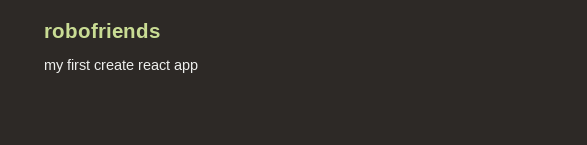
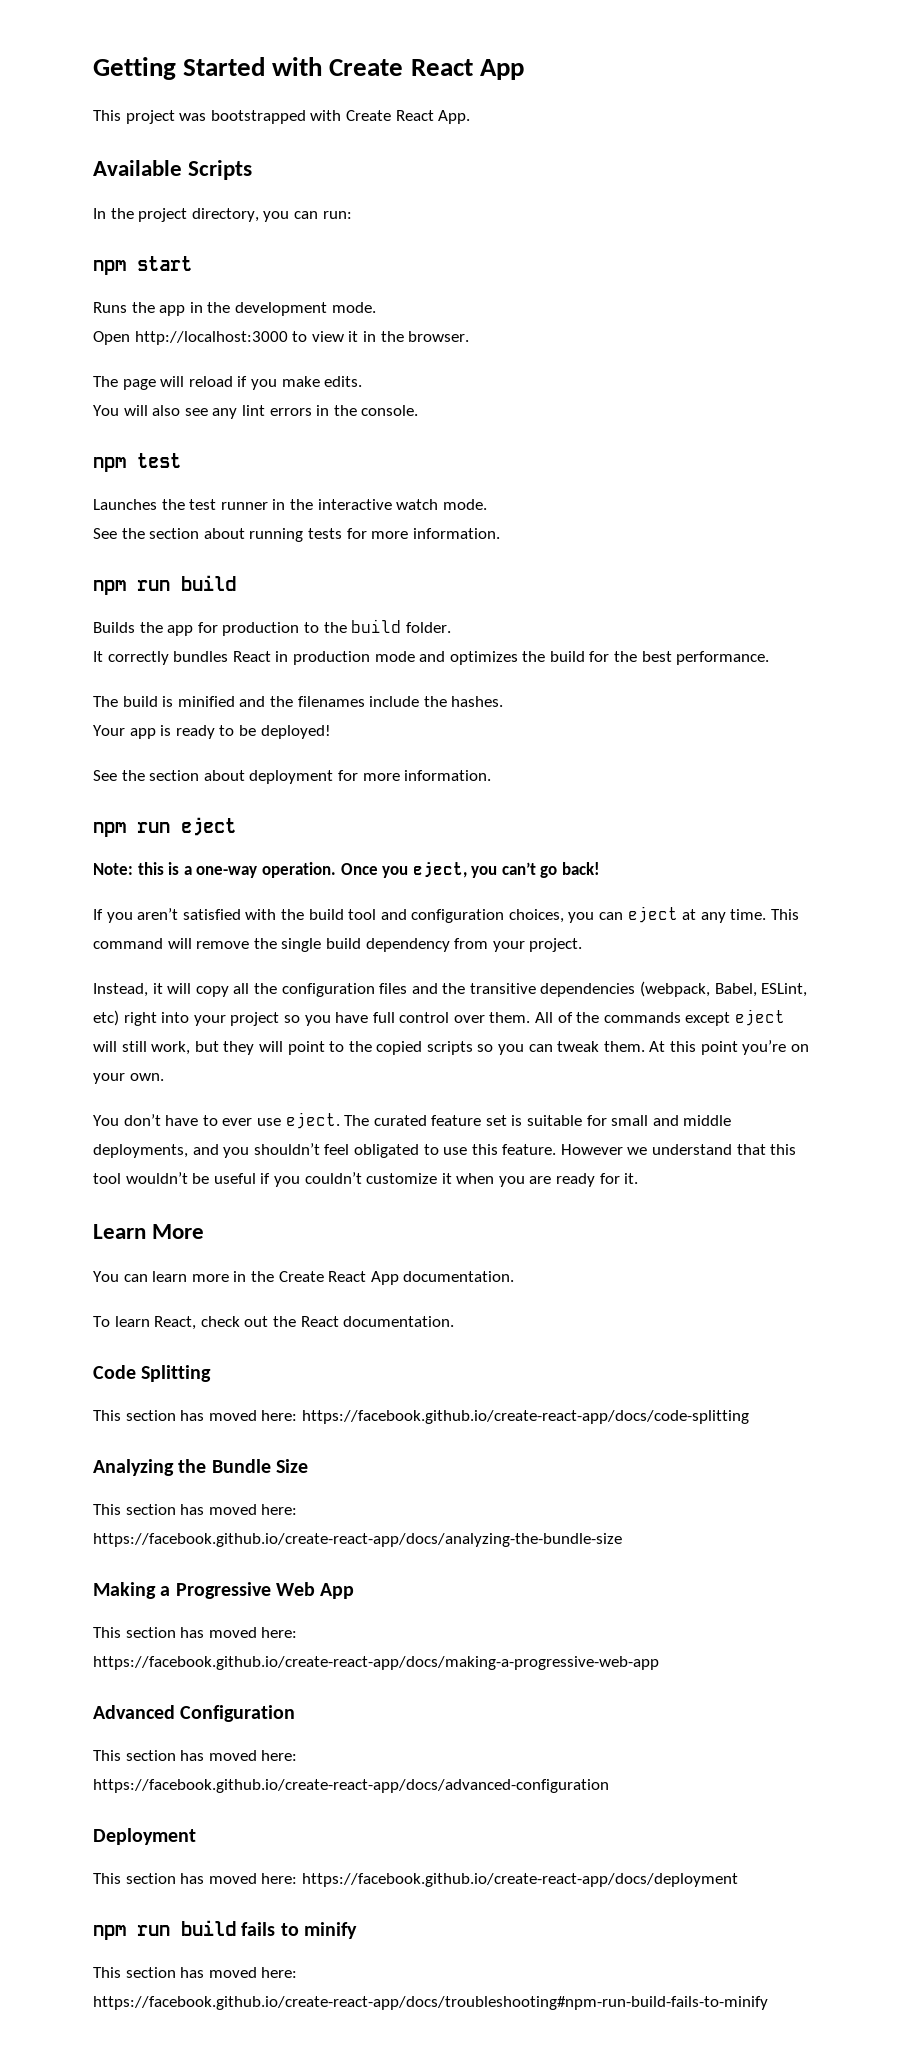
[44,23,160,38] [44,59,198,73] robofriends // my first create react app -> [93,57,524,80] [93,110,471,124] [93,160,253,180] [93,208,352,222] [93,256,192,275] [93,302,376,316] [93,331,470,345] [93,376,363,390] [93,405,419,419] [93,453,181,472] [93,499,487,510] [93,528,500,542] [93,575,236,595] [93,619,451,636] [93,651,770,665] [93,696,504,707] [93,725,331,739] [93,770,492,784] [93,817,236,837] [93,862,601,878] [93,906,800,923] [93,938,583,952] [93,981,808,997] [93,1009,786,1026] [93,1040,809,1055] [93,1073,164,1084] [93,1112,732,1129] [93,1143,797,1158] [93,1172,639,1187] [93,1224,205,1239] [93,1271,515,1285] [93,1316,455,1330] [93,1365,212,1382] [93,1410,749,1424] [93,1459,308,1476] [93,1504,298,1515] [93,1533,622,1547] [93,1582,355,1599] [93,1627,298,1638] [93,1656,659,1670] [93,1705,296,1722] [93,1750,298,1761] [93,1779,609,1793] [93,1828,196,1845] [93,1873,738,1887] [93,1920,357,1940] [93,1967,298,1978] [93,1996,768,2010] Getting Started with Create React App // This project was bootstrapped with Create React App. // Available Scripts // In the project directory, you can run: // npm start // Runs the app in the development mode. // Open http://localhost:3000 to view it in the browser. // The page will reload if you make edits. // You will also see any lint errors in the console. // npm test // Launches the test runner in the interactive watch mode. // See the section about running tests for more information. // npm run build // Builds the app for production to the build folder. // It correctly bundles React in production mode and optimizes the build for the best performance. // The build is minified and the filenames include the hashes. // Your app is ready to be deployed! // See the section about deployment for more information. // npm run eject // Note: this is a one-way operation. Once you eject, you can’t go back! // If you aren’t satisfied with the build tool and configuration choices, you can eject at any time. This command will remove the single build dependency from your project. // Instead, it will copy all the configuration files and the transitive dependencies (webpack, Babel, ESLint, etc) right into your project so you have full control over them. All of the commands except eject will still work, but they will point to the copied scripts so you can tweak them. At this point you’re on your own. // You don’t have to ever use eject. The curated feature set is suitable for small and middle deployments, and you shouldn’t feel obligated to use this feature. However we understand that this tool wouldn’t be useful if you couldn’t customize it when you are ready for it. // Learn More // You can learn more in the Create React App documentation. // To learn React, check out the React documentation. // Code Splitting // This section has moved here: https://facebook.github.io/create-react-app/docs/code-splitting // Analyzing the Bundle Size // This section has moved here: https://facebook.github.io/create-react-app/docs/analyzing-the-bundle-size // Making a Progressive Web App // This section has moved here: https://facebook.github.io/create-react-app/docs/making-a-progressive-web-app // Advanced Configuration // This section has moved here: https://facebook.github.io/create-react-app/docs/advanced-configuration // Deployment // This section has moved here: https://facebook.github.io/create-react-app/docs/deployment // npm run build fails to minify // This section has moved here: https://facebook.github.io/create-react-app/docs/troubleshooting#npm-run-build-fails-to-minify

